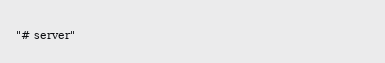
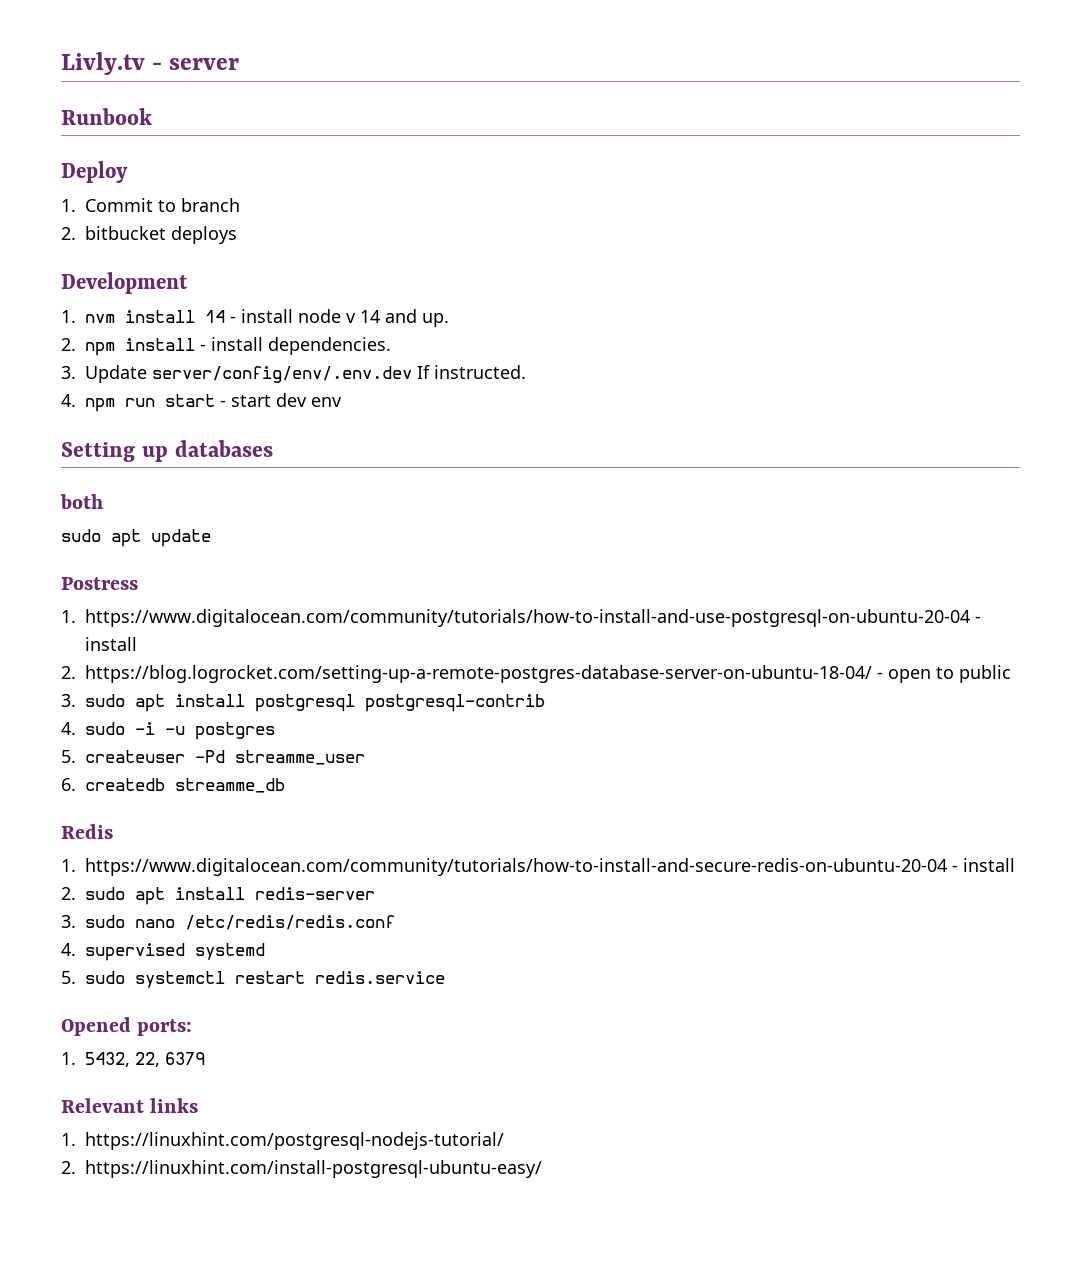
[16,31,75,39] "# server" -> [61,52,240,75] [61,108,152,125] [61,161,128,183] [61,198,241,212] [61,226,238,244] [61,272,188,294] [61,309,450,327] [61,337,392,356] [61,365,527,383] [61,393,343,412] [61,440,273,462] [60,494,103,509] [61,529,211,547] [61,577,138,590] [61,609,982,627] [85,637,138,651] [61,665,1012,683] [61,694,546,712] [61,722,276,740] [61,750,366,765] [61,778,286,793] [61,824,113,839] [61,858,1016,876] [61,887,376,905] [61,915,396,930] [61,943,266,961] [61,971,446,988] [61,1017,193,1036] [61,1052,206,1067] [61,1098,199,1113] [61,1132,505,1150] [61,1160,543,1178] Livly.tv - server // Runbook // Deploy // 1. Commit to branch // 2. bitbucket deploys // Development // 1. nvm install 14 - install node v 14 and up. // 2. npm install - install dependencies. // 3. Update server/config/env/.env.dev If instructed. // 4. npm run start - start dev env // Setting up databases // both // sudo apt update // Postress // 1. https://www.digitalocean.com/community/tutorials/how-to-install-and-use-postgresql-on-ubuntu-20-04 - install // 2. https://blog.logrocket.com/setting-up-a-remote-postgres-database-server-on-ubuntu-18-04/ - open to public // 3. sudo apt install postgresql postgresql-contrib // 4. sudo -i -u postgres // 5. createuser -Pd streamme_user // 6. createdb streamme_db // Redis // 1. https://www.digitalocean.com/community/tutorials/how-to-install-and-secure-redis-on-ubuntu-20-04 - install // 2. sudo apt install redis-server // 3. sudo nano /etc/redis/redis.conf // 4. supervised systemd // 5. sudo systemctl restart redis.service // Opened ports: // 1. 5432, 22, 6379 // Relevant links // 1. https://linuxhint.com/postgresql-nodejs-tutorial/ // 2. https://linuxhint.com/install-postgresql-ubuntu-easy/

